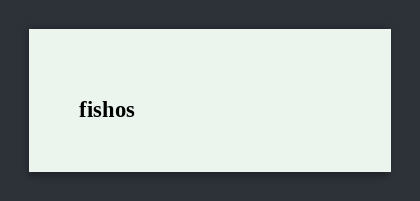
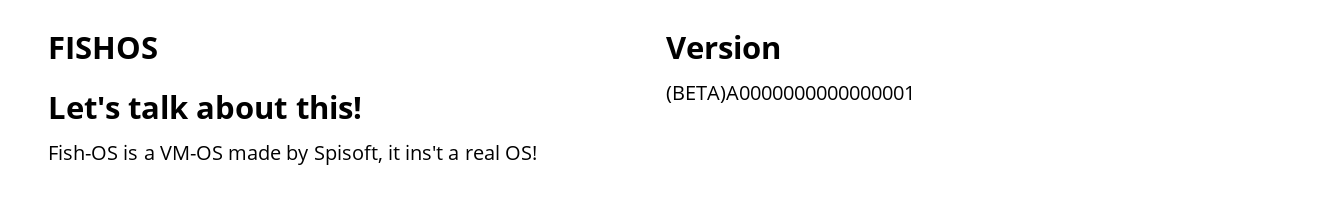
[79,101,135,117] fishos -> [48,37,158,59] [48,95,362,119] [48,144,537,165] [666,35,781,59] [666,86,915,103] FISHOS // Let's talk about this! // Fish-OS is a VM-OS made by Spisoft, it ins't a real OS! // Version // (BETA)A0000000000000001

